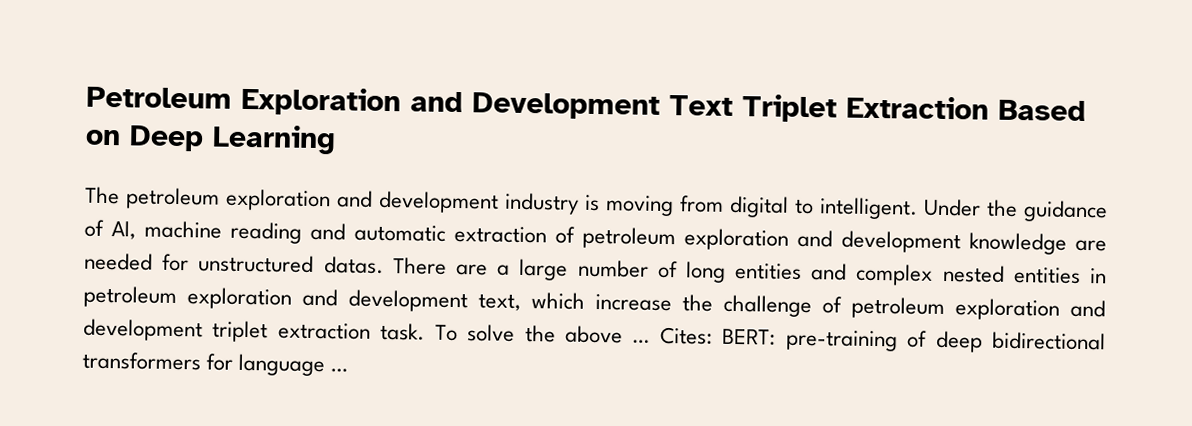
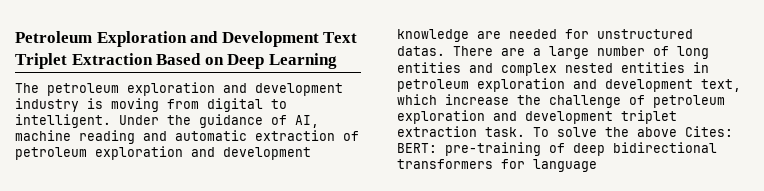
[632,339,651,344] … -> (677, 132) none
[330,368,349,373] … -> (597, 165) none

